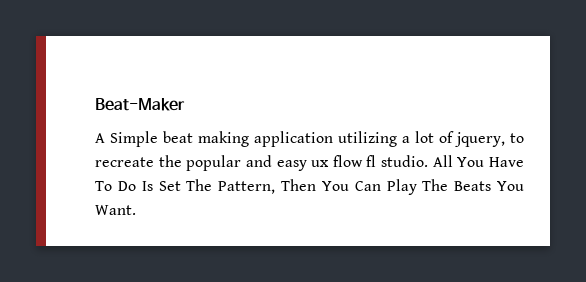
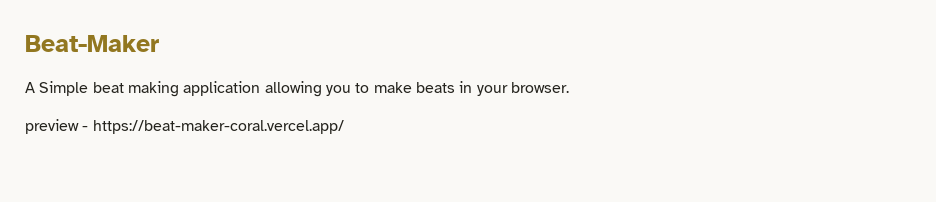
[338,131,524,147] [95,155,524,171] [95,179,524,195] [95,205,136,215] utilizing a lot of jquery, to recreate the popular and easy ux flow fl studio. All You Have To Do Is Set The Pattern, Then You Can Play The Beats You Want. -> [264,81,569,97] [25,119,344,134] allowing you to make beats in your browser. // preview - https://beat-maker-coral.vercel.app/

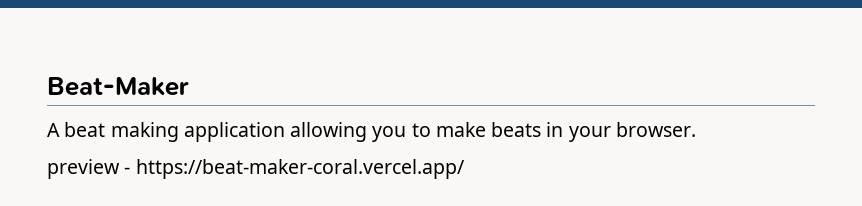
[39,81,89,96] Simple -> (60, 130) none

